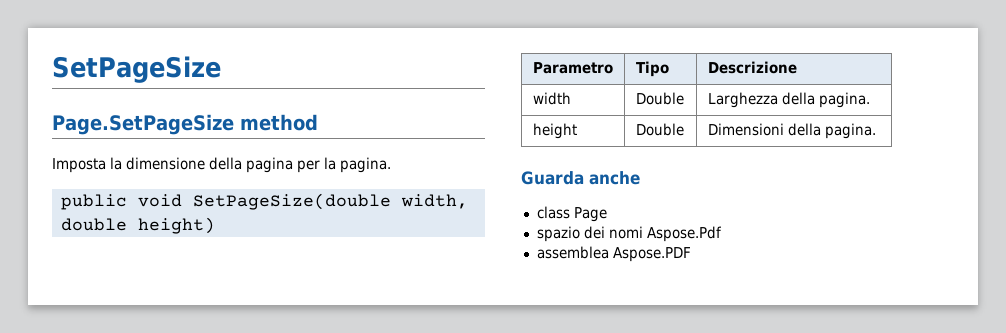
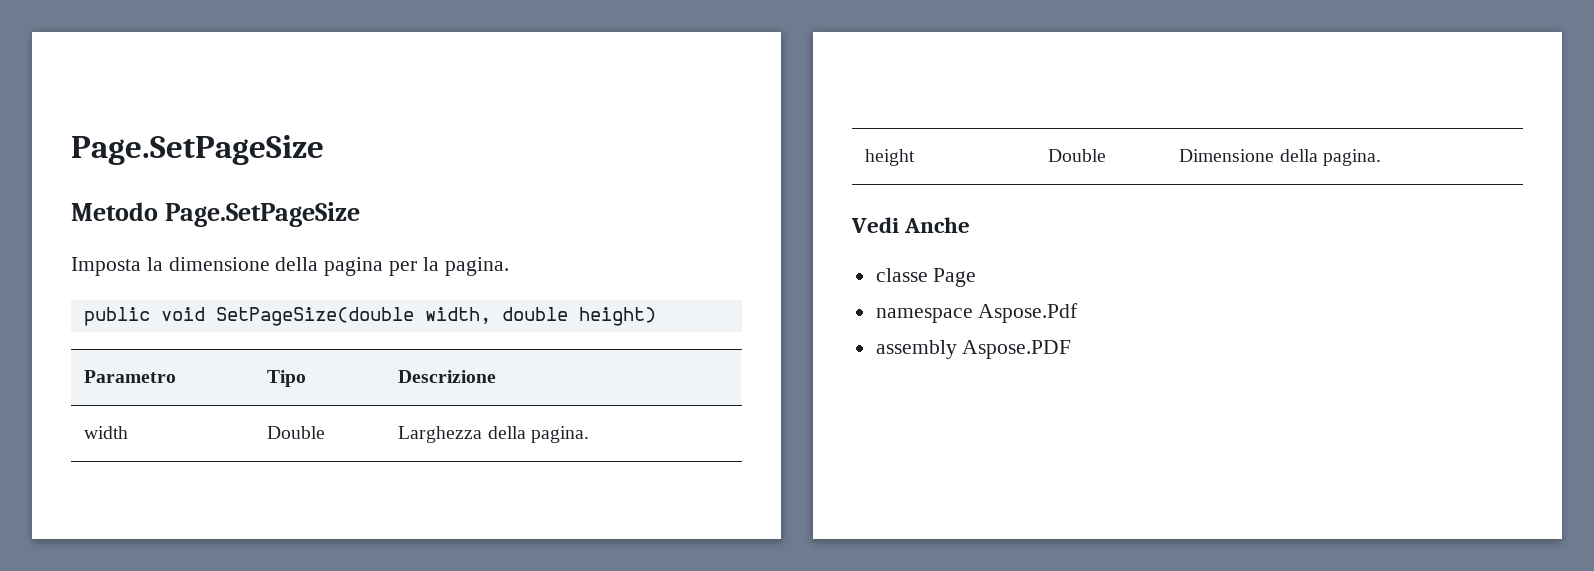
[52,56,221,83] [52,114,318,135] SetPageSize // Page.SetPageSize method -> [71,135,324,165] [71,202,361,227] Page.SetPageSize // Metodo Page.SetPageSize
[707,123,876,139] [521,171,640,185] [536,206,607,222] [536,226,643,242] Dimensioni della pagina. // Guarda anche // class Page // spazio dei nomi -> [1179,149,1381,166] [851,217,971,233] [875,268,977,287] [875,308,973,323] Dimensione della pagina. // Vedi Anche // classe Page // namespace
[536,246,609,259] assemblea -> [875,340,957,359] assembly

